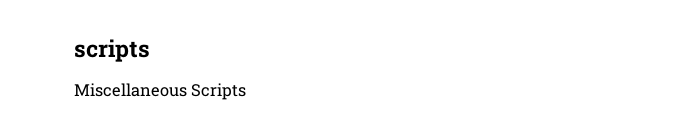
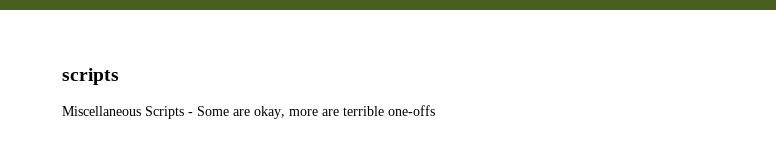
(247, 91) none -> [188,105,435,119] - Some are okay, more are terrible one-offs

